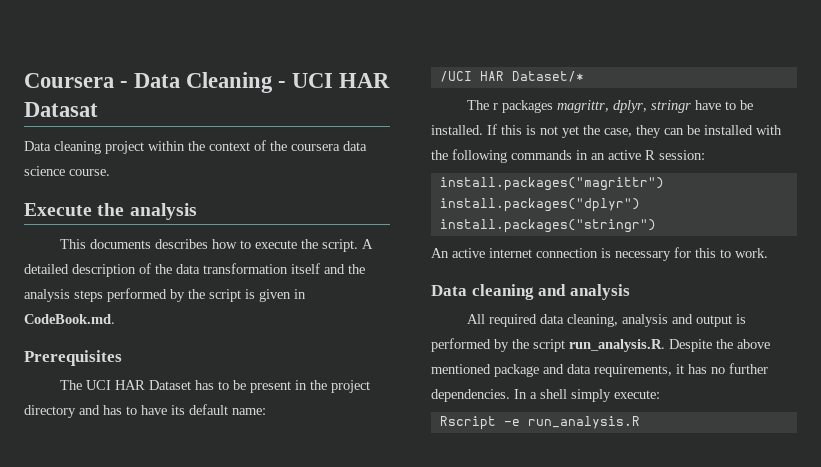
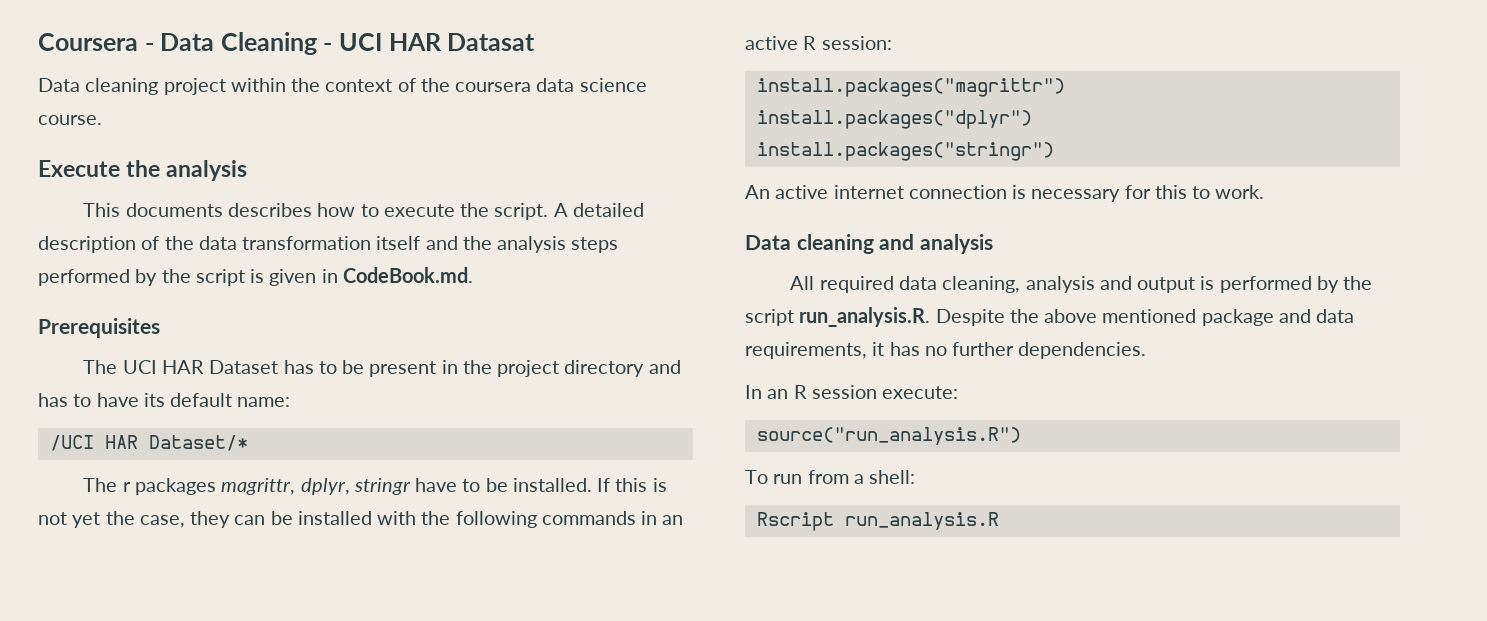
[514,389,660,402] In a shell simply execute: -> [745,385,959,399] [756,427,1021,445] [745,470,916,484] // In an R session execute: // source("run_analysis.R") // To run from a shell:
[503,419,520,426] -e -> (834, 521) none

